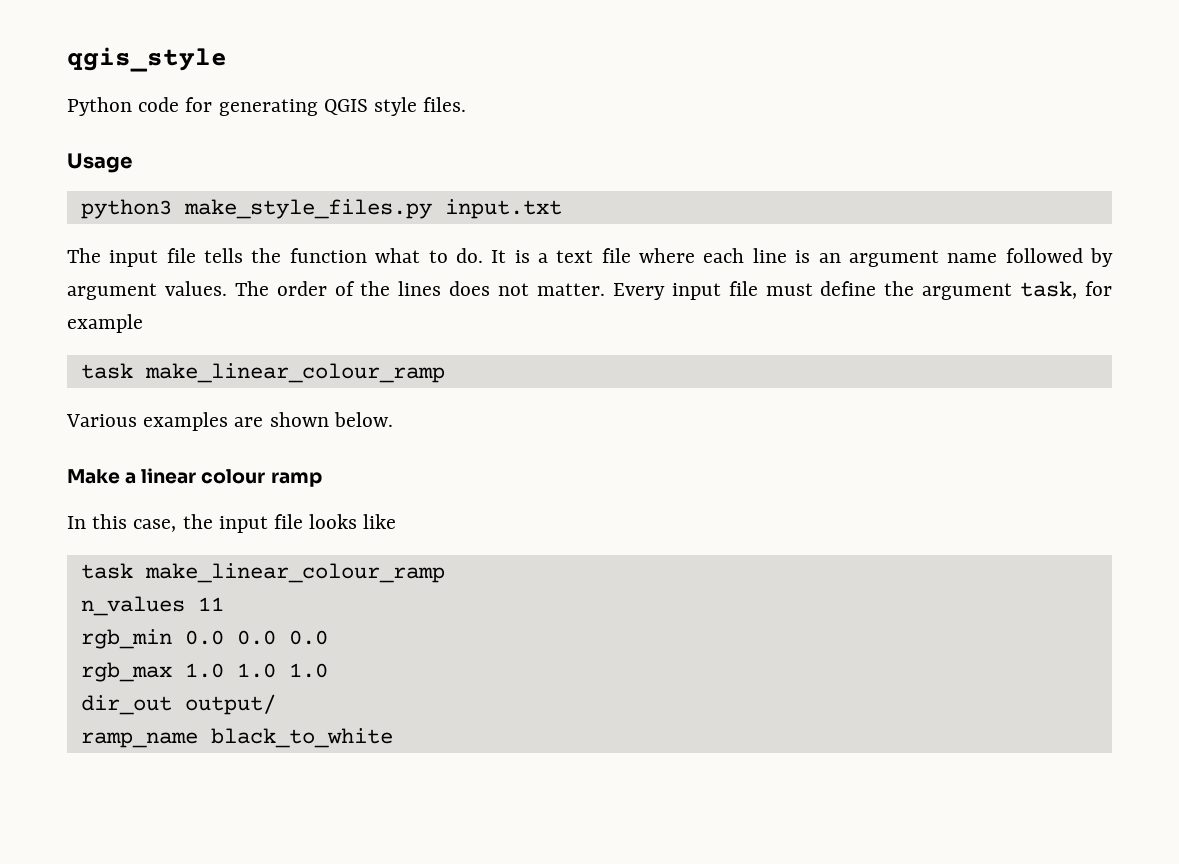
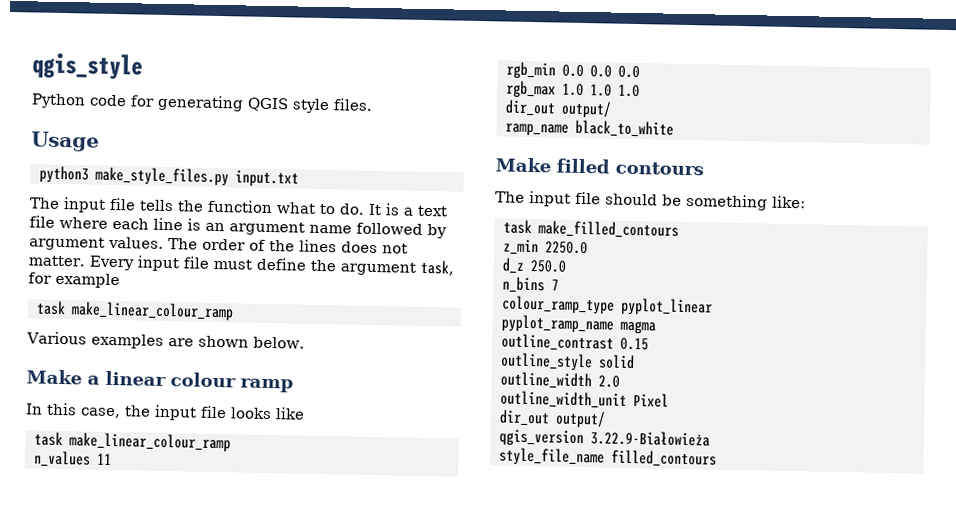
(393, 738) none -> [495,157,704,176] [495,190,806,211] [503,219,679,239] [503,239,588,256] [502,257,567,274] [502,276,559,294] [502,295,713,317] [501,314,656,335] [501,333,649,352] [500,352,635,372] [500,371,620,390] [500,390,669,409] [499,409,606,429] [499,429,710,448] [499,447,717,468] // Make filled contours // The input file should be something like: // task make_filled_contours // z_min 2250.0 // d_z 250.0 // n_bins 7 // colour_ramp_type pyplot_linear // pyplot_ramp_name magma // outline_contrast 0.15 // outline_style solid // outline_width 2.0 // outline_width_unit Pixel // dir_out output/ // qgis_version 3.22.9-Białowieża // style_file_name filled_contours

